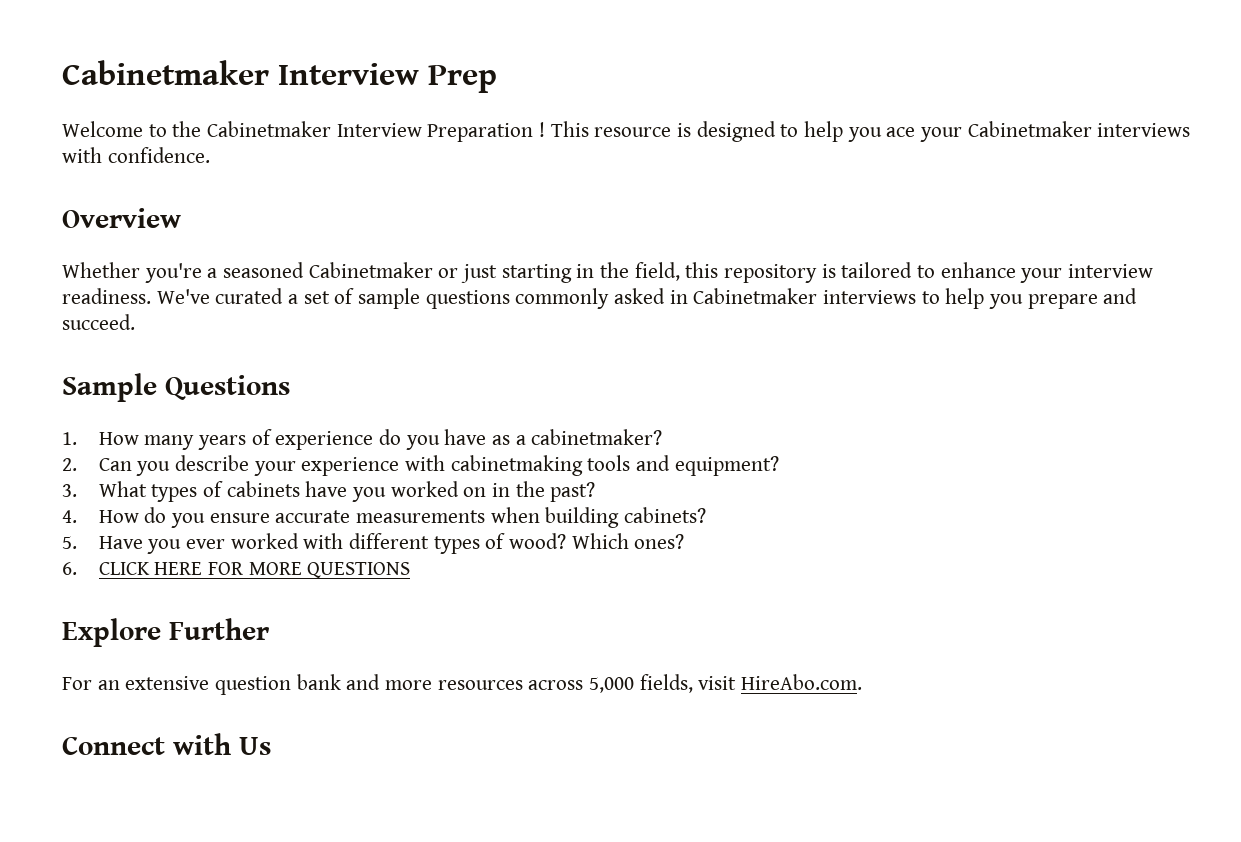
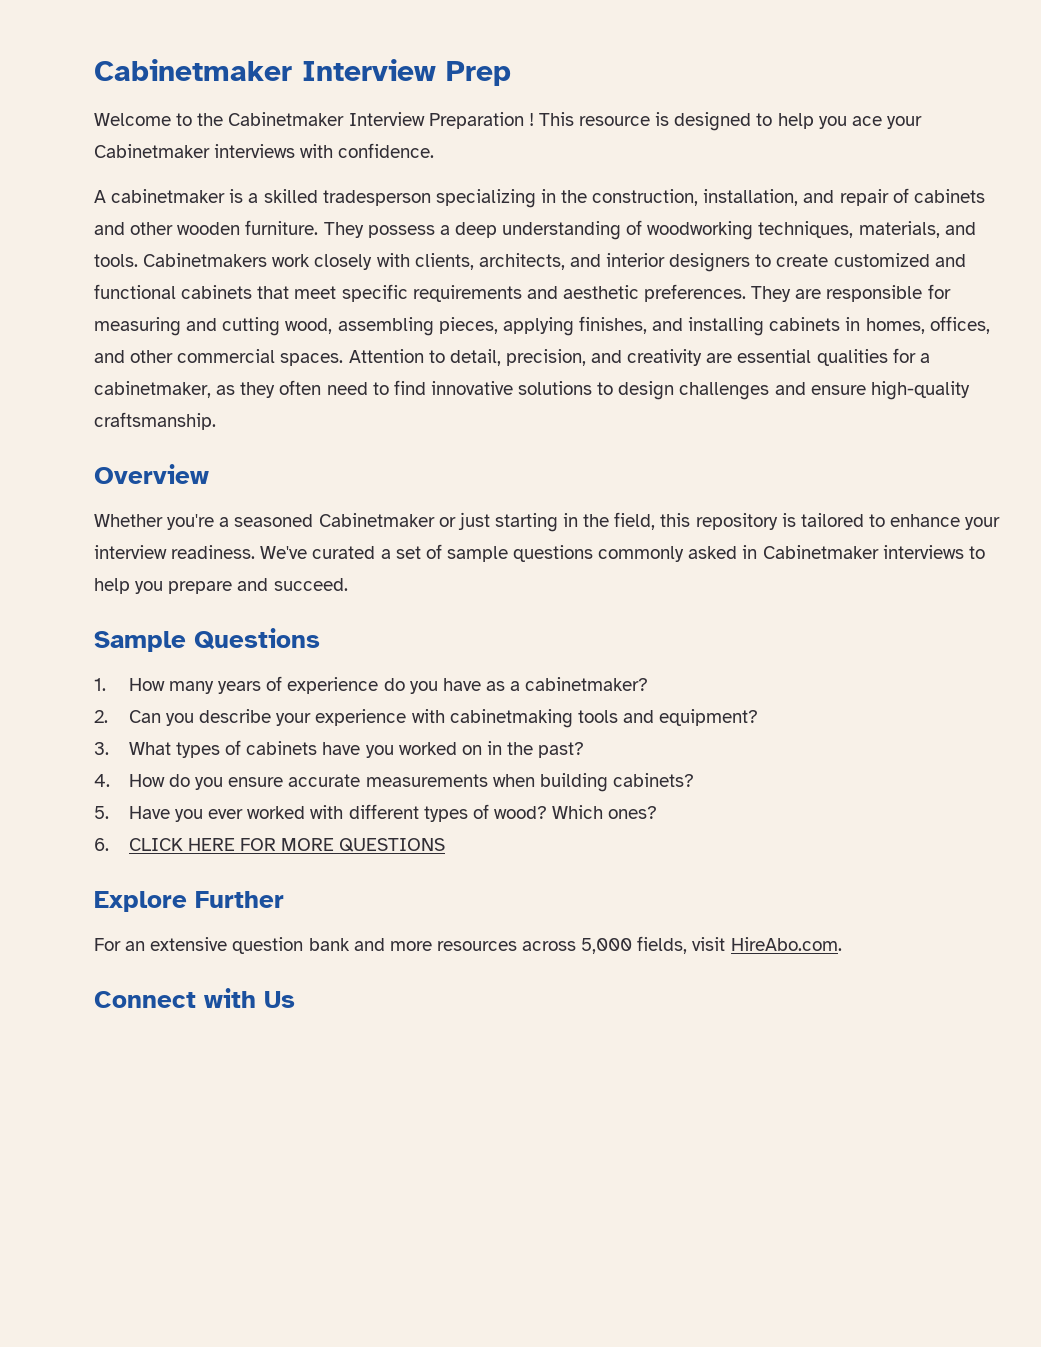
(210, 155) none -> [94,188,985,208] [94,220,976,240] [94,253,966,272] [94,284,951,302] [94,316,990,336] [94,348,930,366] [94,380,970,400] [94,412,216,430] // A cabinetmaker is a skilled tradesperson specializing in the construction, installation, and repair of cabinets and other wooden furniture. They possess a deep understanding of woodworking techniques, materials, and tools. Cabinetmakers work closely with clients, architects, and interior designers to create customized and functional cabinets that meet specific requirements and aesthetic preferences. They are responsible for measuring and cutting wood, assembling pieces, applying finishes, and installing cabinets in homes, offices, and other commercial spaces. Attention to detail, precision, and creativity are essential qualities for a cabinetmaker, as they often need to find innovative solutions to design challenges and ensure high-quality craftsmanship.

